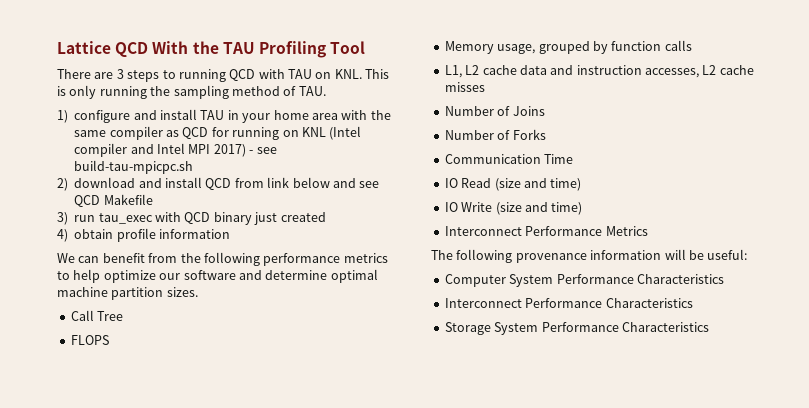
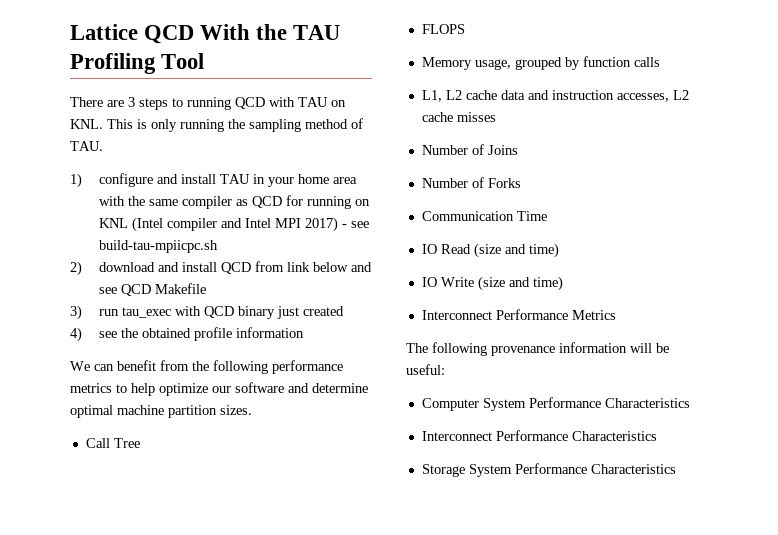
[74,160,194,174] build-tau-mpicpc.sh -> [98,240,218,253] build-tau-mpiicpc.sh
[74,229,114,239] obtain -> [98,328,191,338] see the obtained

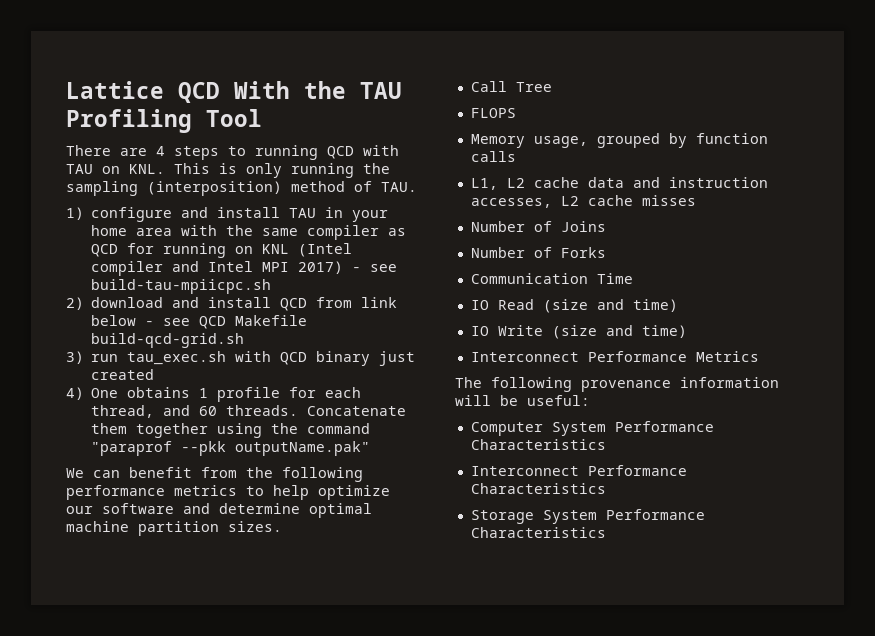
[128,97,135,107] 3 -> [156,146,165,156] 4
(301, 125) none -> [147,181,282,196] (interposition)
[350,262,372,272] and -> [145,321,155,326] -
(206, 288) none -> [91,333,245,348] build-qcd-grid.sh
[121,307,171,318] tau_exec -> [127,351,227,365] tau_exec.sh
[98,327,304,341] see the obtained profile information -> [91,387,362,402] [91,405,407,418] [91,423,371,438] [91,441,371,456] One obtains 1 profile for each thread, and 60 threads. Concatenate them together using the command "paraprof --pkk outputName.pak"

